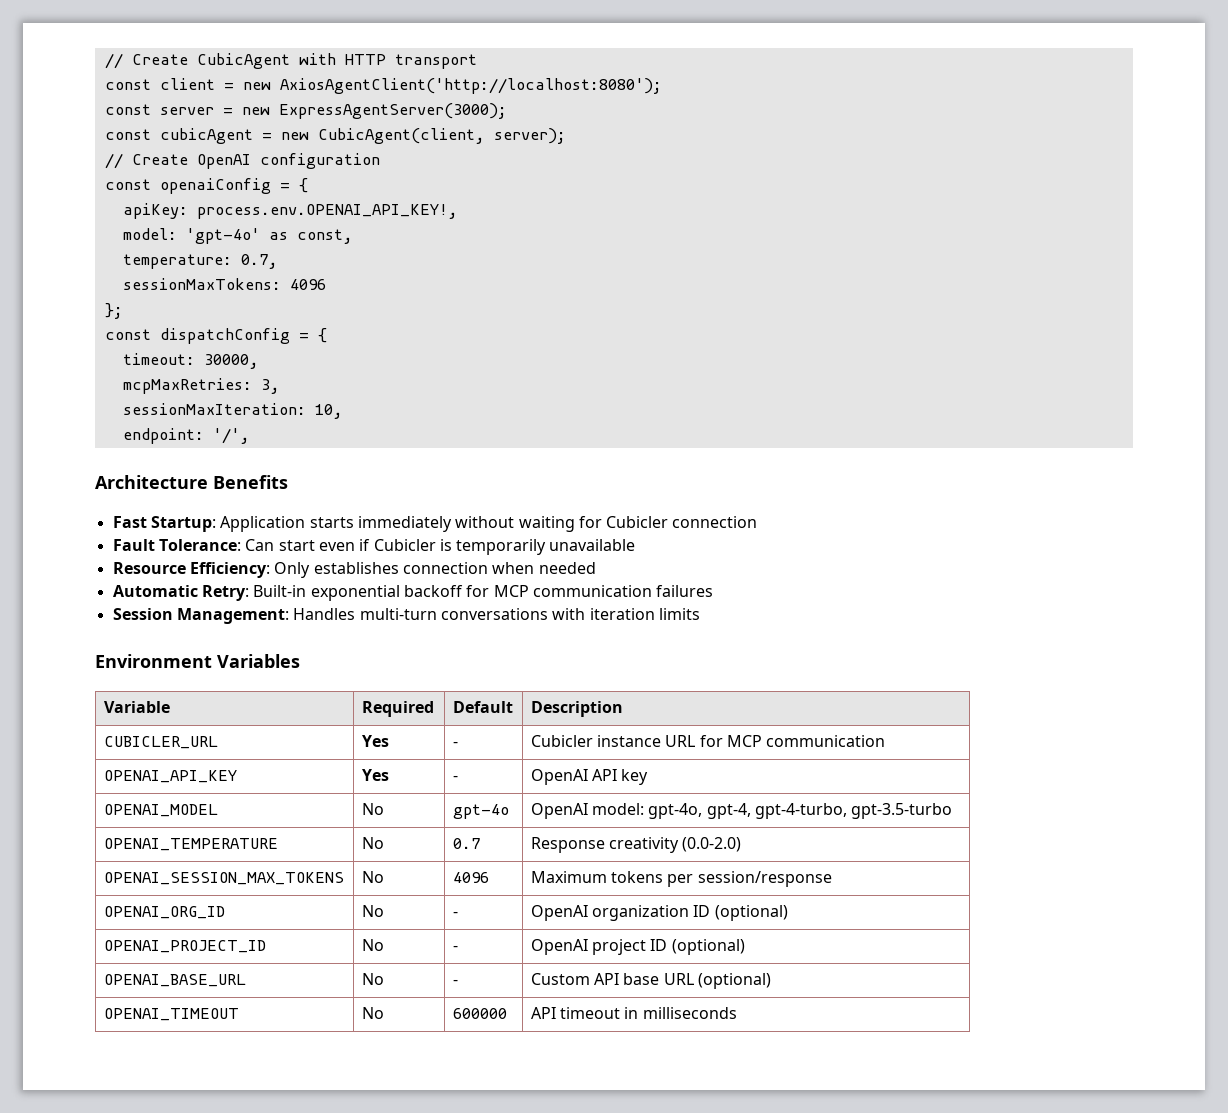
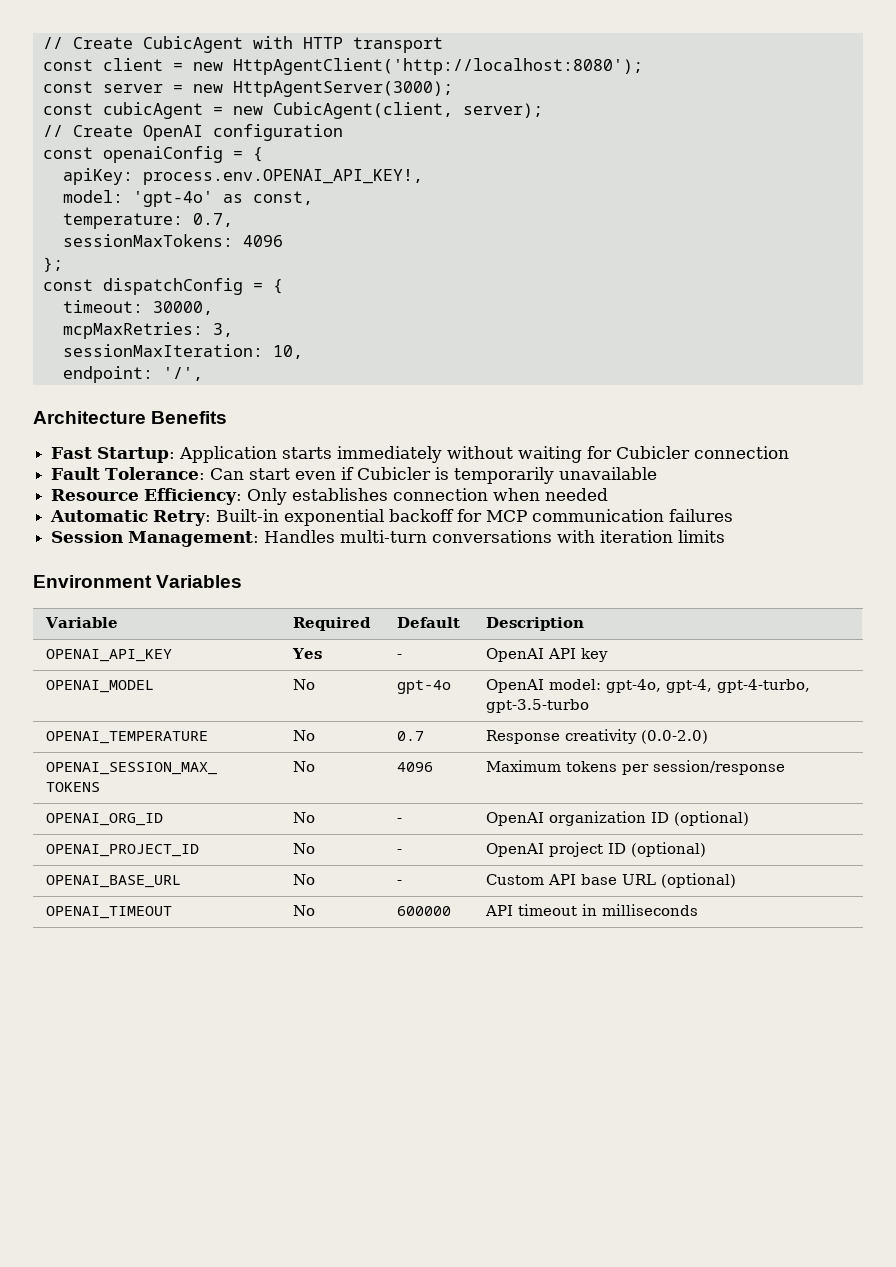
[279,78,662,94] AxiosAgentClient('http://localhost:8080'); -> [232,58,643,75] HttpAgentClient('http://localhost:8080');
[278,103,507,119] ExpressAgentServer(3000); -> [232,81,453,97] HttpAgentServer(3000);
[103,736,218,749] [361,735,389,747] [452,741,458,747] [530,735,886,747] // CUBICLER_URL | Yes | - | Cubicler instance URL for MCP communication -> (584, 624) none

